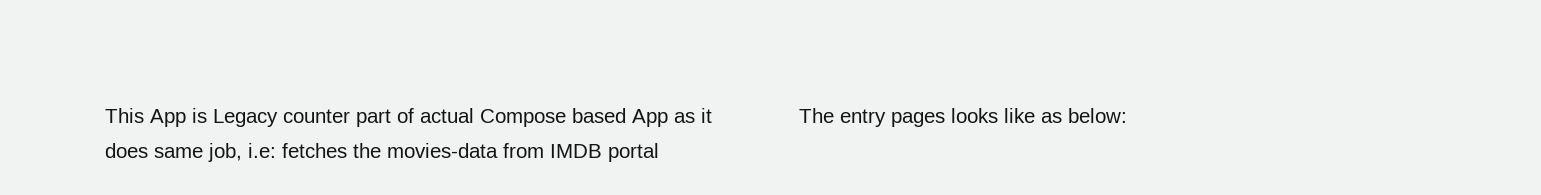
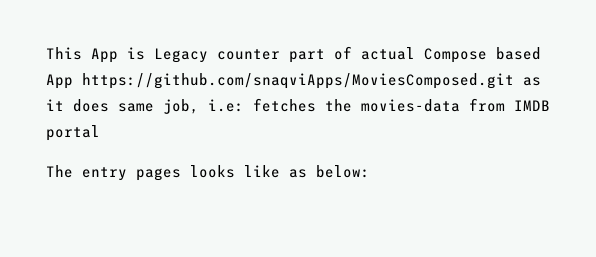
(668, 118) none -> [82,73,514,89] https://github.com/snaqviApps/MoviesComposed.git

